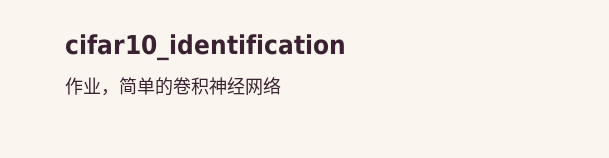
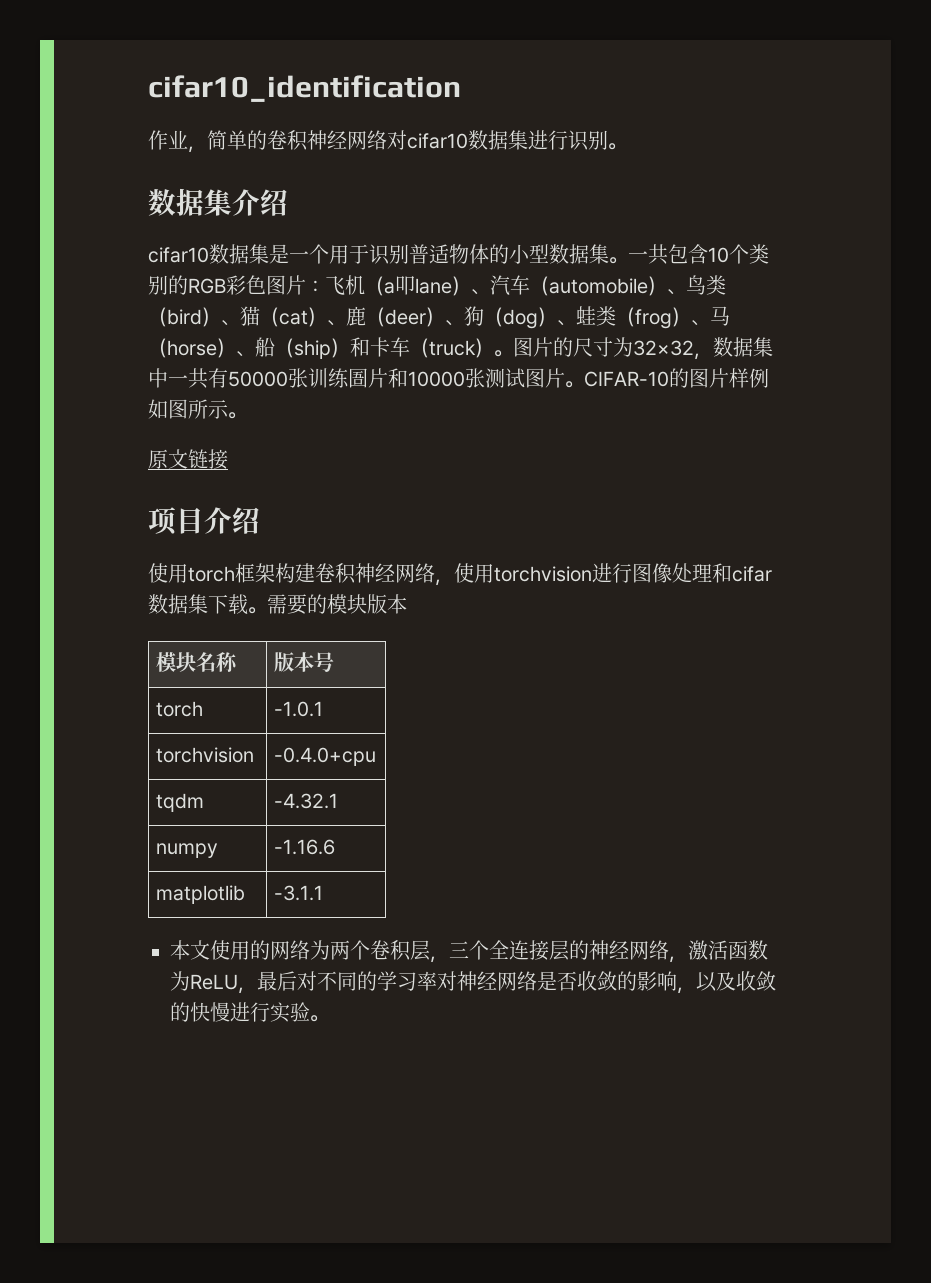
(281, 86) none -> [387,130,627,151] [148,188,288,216] [148,244,769,265] [148,275,726,296] [148,306,730,329] [148,337,773,360] [148,368,769,389] [148,399,247,419] [148,449,228,470] [148,507,260,535] [148,563,772,586] [148,594,407,615] [156,652,239,672] [274,652,335,672] [156,701,204,717] [274,701,324,717] [156,747,255,763] [274,747,377,766] [156,793,205,812] [274,793,339,809] [156,843,219,858] [274,839,336,855] [156,885,246,904] [274,885,324,901] [170,940,768,963] [170,971,776,994] [170,1002,329,1023] 对cifar10数据集进行识别。 // 数据集介绍 // cifar10数据集是一个用于识别普适物体的小型数据集。一共包含10个类别的RGB彩色图片：飞机（a叩lane）、汽车（automobile）、鸟类（bird）、猫（cat）、鹿（deer）、狗（dog）、蛙类（frog）、马（horse）、船（ship）和卡车（truck）。图片的尺寸为32×32，数据集中一共有50000张训练圄片和10000张测试图片。CIFAR-10的图片样例如图所示。 // 原文链接 // 项目介绍 // 使用torch框架构建卷积神经网络，使用torchvision进行图像处理和cifar数据集下载。需要的模块版本 // 模块名称 | 版本号 // torch | -1.0.1 // torchvision | -0.4.0+cpu // tqdm | -4.32.1 // numpy | -1.16.6 // matplotlib | -3.1.1 // 本文使用的网络为两个卷积层，三个全连接层的神经网络，激活函数为ReLU，最后对不同的学习率对神经网络是否收敛的影响，以及收敛的快慢进行实验。

